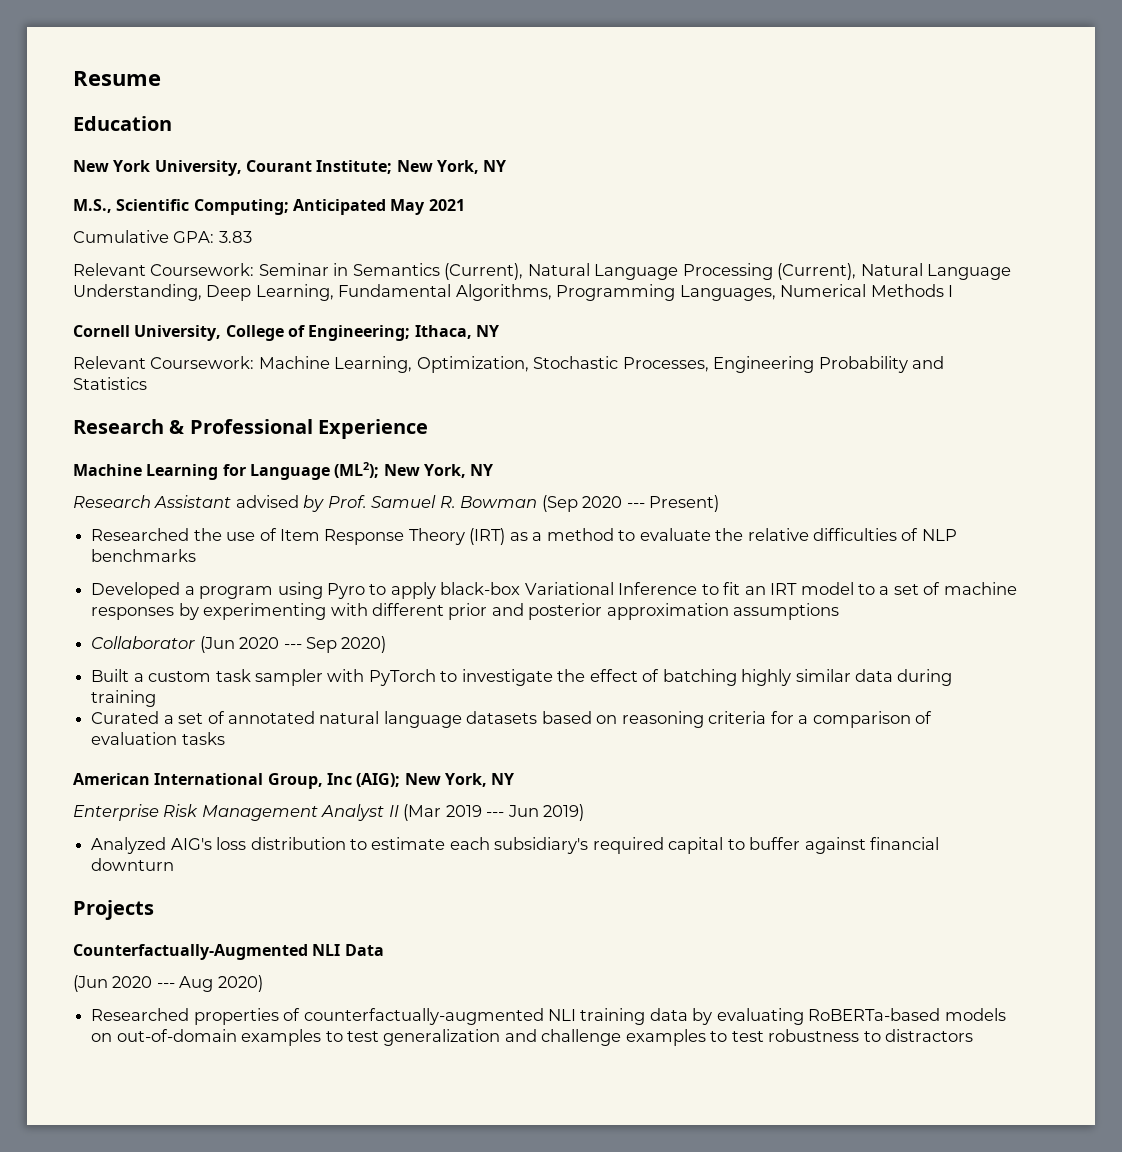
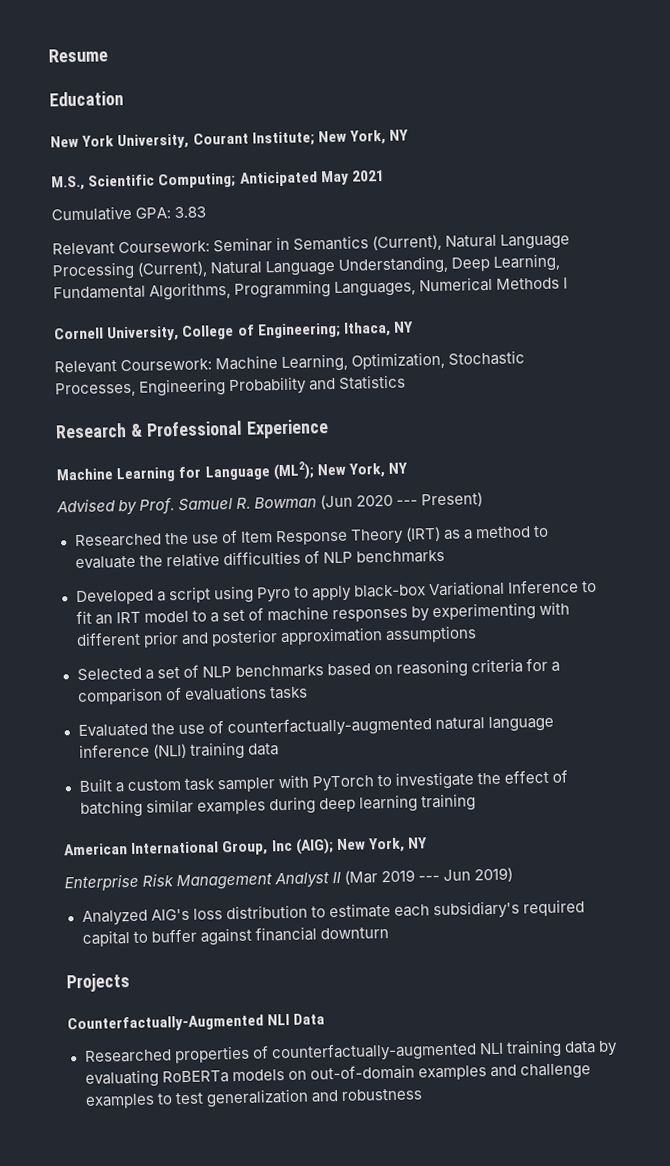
[73,495,299,508] Research Assistant advised -> [56,498,116,513] Advised
[541,495,578,512] (Sep -> [320,494,354,510] (Jun
[199,586,274,599] program -> [168,586,211,604] script
[91,636,387,653] Collaborator (Jun 2020 --- Sep 2020) -> [76,657,561,682] [77,685,308,706] [77,715,554,738] [78,741,279,760] Selected a set of NLP benchmarks based on reasoning criteria for a comparison of evaluations tasks // Evaluated the use of counterfactually-augmented natural language inference (NLI) training data
[741,669,953,686] [91,690,157,707] [91,711,932,728] [91,732,225,745] highly similar data during training // Curated a set of annotated natural language datasets based on reasoning criteria for a comparison of evaluation tasks -> [145,793,476,815] similar examples during deep learning training
[73,975,263,992] // (Jun 2020 --- Aug 2020) -> (326, 1019) none
[808,1008,941,1021] RoBERTa-based -> [161,1070,229,1084] RoBERTa
(322, 1037) none -> [489,1063,591,1080] [84,1093,155,1109] and challenge examples
[541,1029,974,1046] challenge examples to test robustness to distractors -> [340,1088,423,1101] robustness

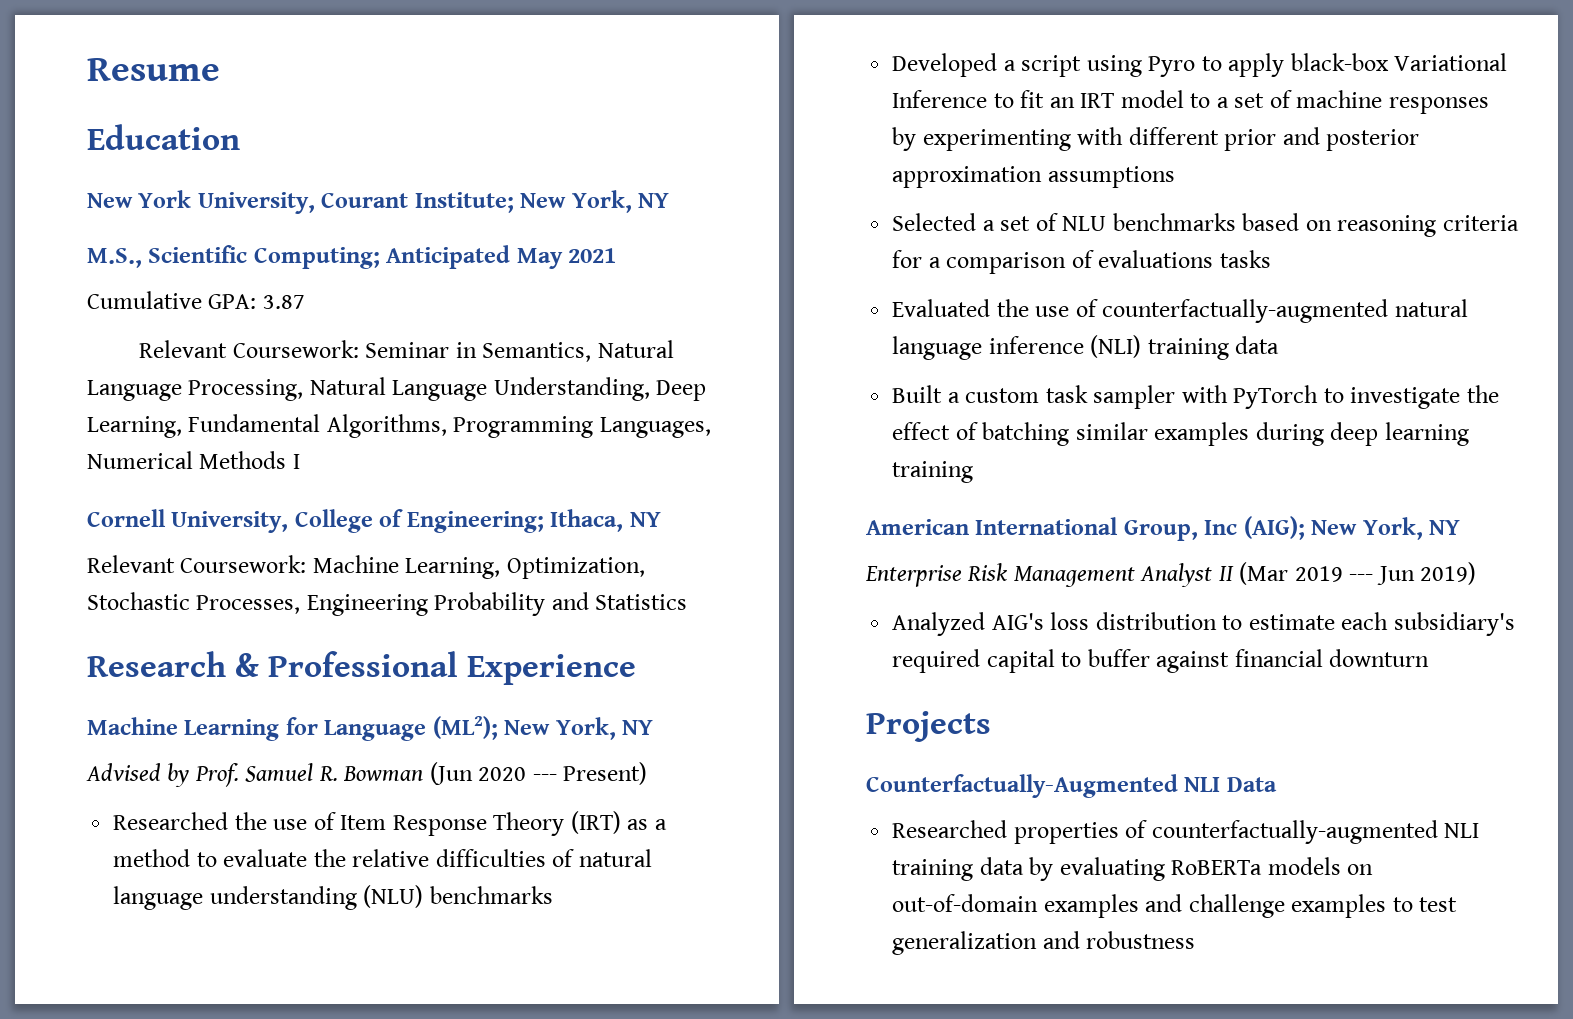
[174,206,207,219] 3.83 -> [262,295,305,309] 3.87
[293,233,571,252] [52,261,209,281] Semantics (Current), Natural Language Processing (Current), -> [482,340,674,362] [87,379,304,401] Semantics, Natural Language Processing,
[322,551,353,564] NLP -> [578,849,652,867] [113,885,424,910] natural language understanding (NLU)
[201,666,232,678] NLP -> [1062,216,1107,231] NLU

